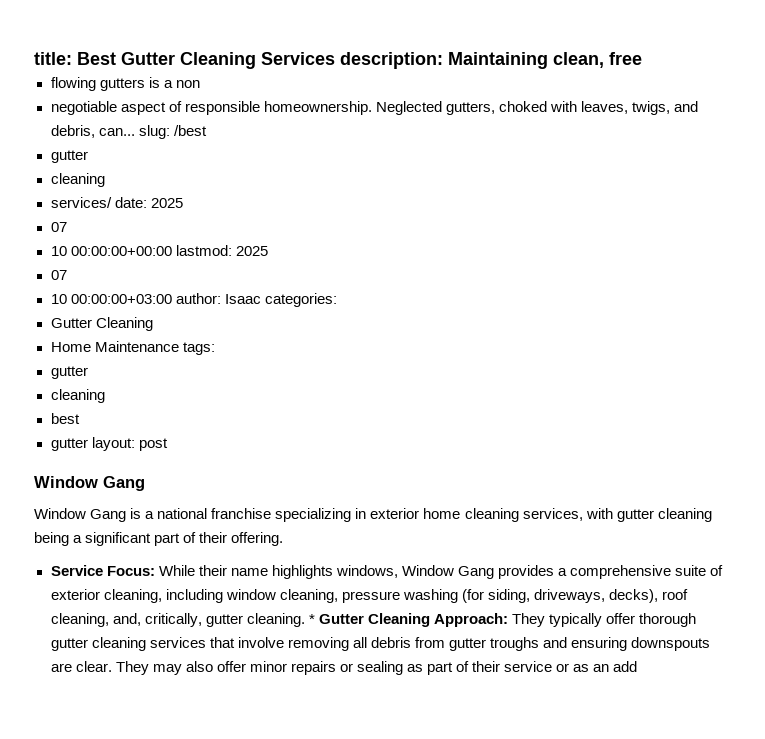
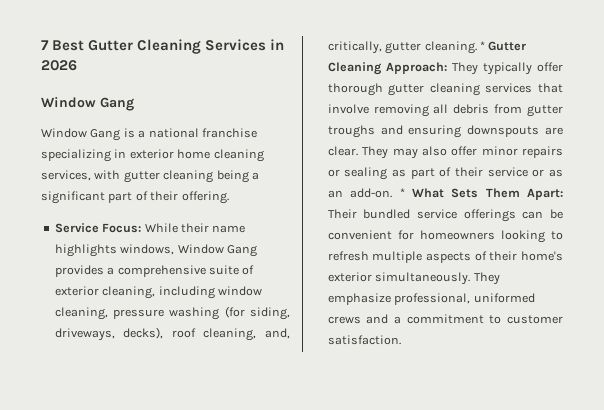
[34,52,72,65] title: -> [41,40,49,50] 7
[340,52,642,69] [50,77,200,91] [50,101,699,115] [50,125,207,139] [50,150,88,163] [50,173,105,187] [50,197,183,208] [50,222,67,232] [50,245,268,256] [50,270,67,280] [50,293,337,307] [50,317,153,331] [50,341,215,355] [50,366,88,379] [50,389,105,403] [50,413,80,424] [50,437,168,451] description: Maintaining clean, free // flowing gutters is a non // negotiable aspect of responsible homeownership. Neglected gutters, choked with leaves, twigs, and debris, can... slug: /best // gutter // cleaning // services/ date: 2025 // 07 // 10 00:00:00+00:00 lastmod: 2025 // 07 // 10 00:00:00+03:00 author: Isaac categories: // Gutter Cleaning // Home Maintenance tags: // gutter // cleaning // best // gutter layout: post -> [270,39,285,50] [41,60,77,71] in 2026
[613,661,638,672] add -> [350,188,563,200] [327,209,563,222] [327,230,563,243] [327,251,563,263] [327,272,500,285] [327,293,535,305] [327,314,563,324] [327,335,401,345] add-on. * What Sets Them Apart: Their bundled service offerings can be convenient for homeowners looking to refresh multiple aspects of their home's exterior simultaneously. They emphasize professional, uniformed crews and a commitment to customer satisfaction.

